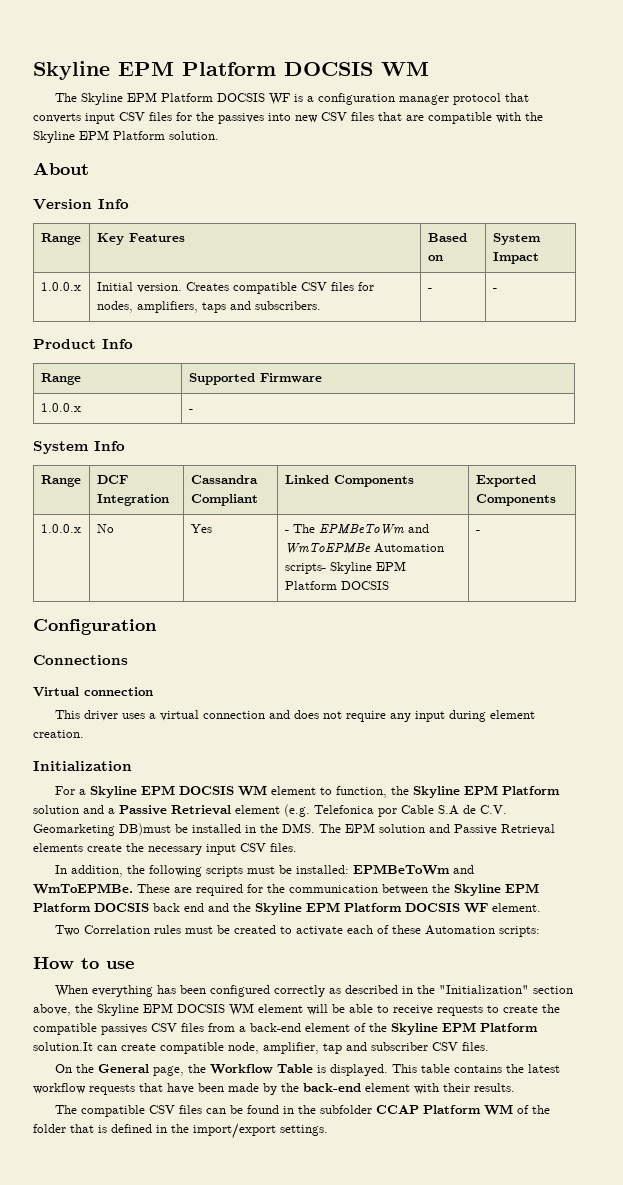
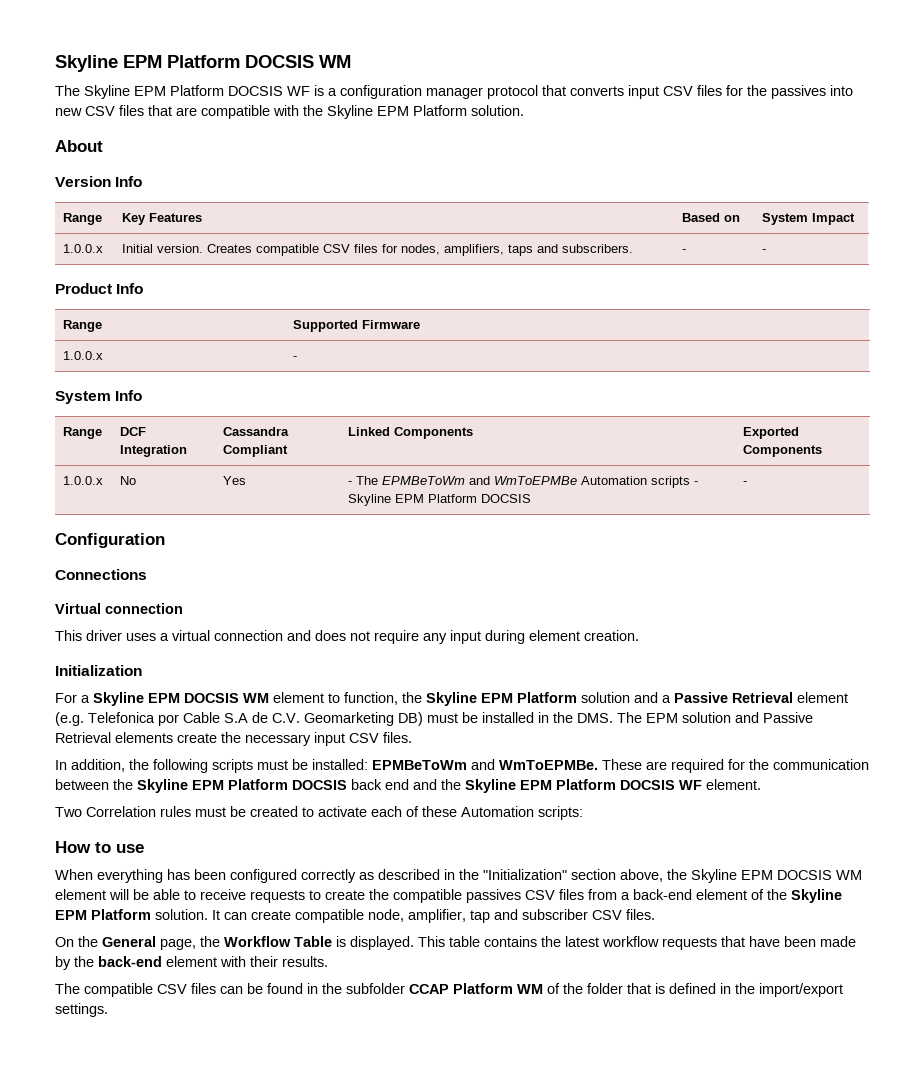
[284,563,326,574] scripts- -> [651,476,699,488] scripts -
[119,823,171,836] DB)must -> [398,712,458,726] DB) must
[33,1042,93,1051] solution.It -> [155,909,220,920] solution. It

